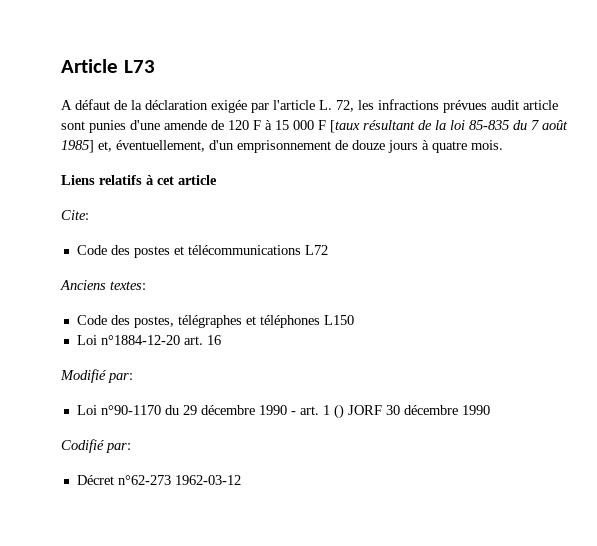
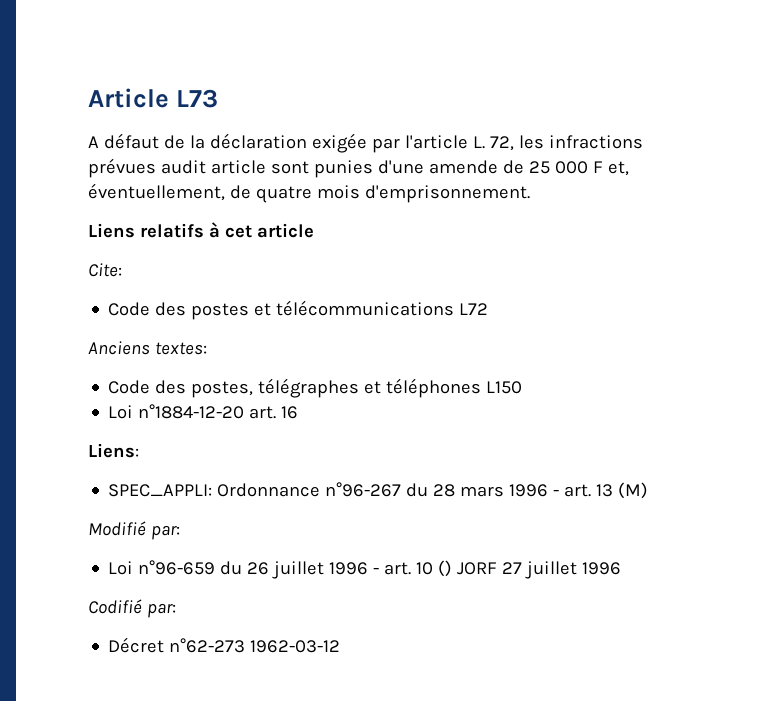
[228,120,568,133] [61,140,503,153] 120 F à 15 000 F [taux résultant de la loi 85-835 du 7 août 1985] et, éventuellement, d'un emprisonnement de douze jours à quatre mois. -> [528,161,629,176] [88,183,530,203] 25 000 F et, éventuellement, de quatre mois d'emprisonnement.
[60,369,133,383] [76,405,330,415] Modifié par: // Loi n°90-1170 du 29 décembre 1990 - art. 1 -> [88,443,139,458] [108,482,649,499] [88,521,180,540] [108,560,434,579] Liens: // SPEC_APPLI: Ordonnance n°96-267 du 28 mars 1996 - art. 13 (M) // Modifié par: // Loi n°96-659 du 26 juillet 1996 - art. 10
[385,405,490,415] 30 décembre 1990 -> [502,561,622,579] 27 juillet 1996

